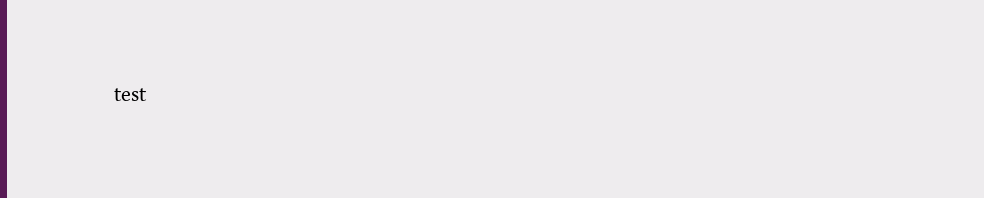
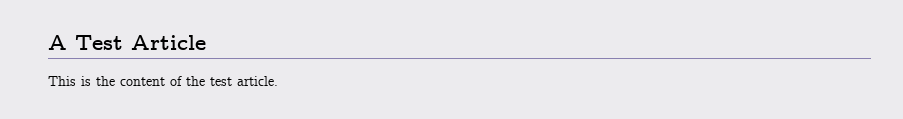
[114,88,147,101] test -> [48,35,206,50] [48,76,278,86] A Test Article // This is the content of the test article.

